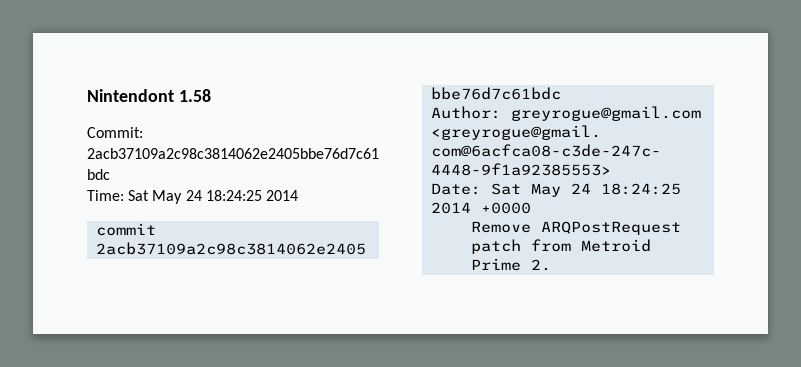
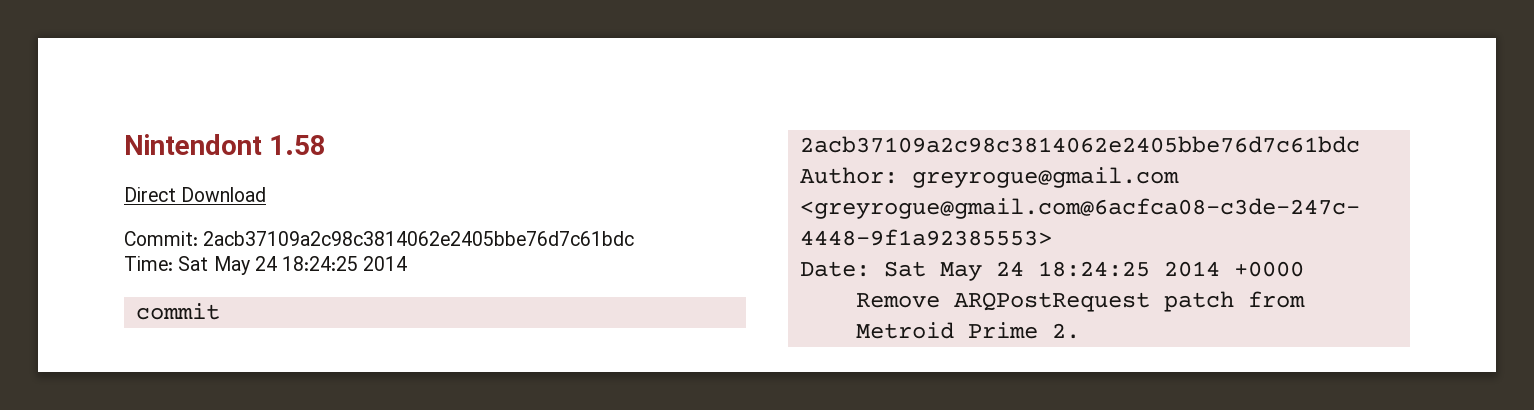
(211, 95) none -> [124,187,267,202] // Direct Download

